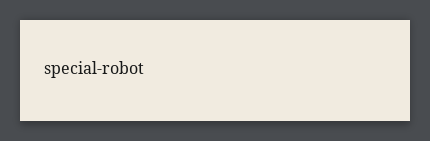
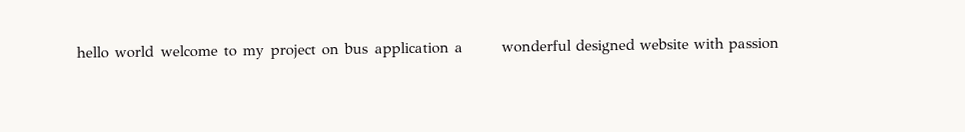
[44,61,144,78] special-robot -> [76,37,779,60] hello world welcome to my project on bus application a wonderful designed website with passion

